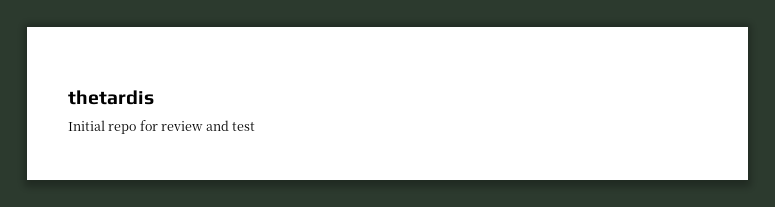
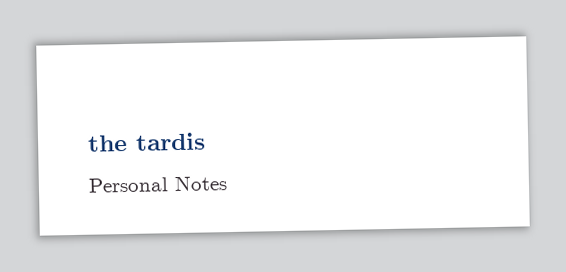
[68,90,154,105] [68,120,255,134] thetardis // Initial repo for review and test -> [87,132,206,152] [88,175,228,193] the tardis // Personal Notes

